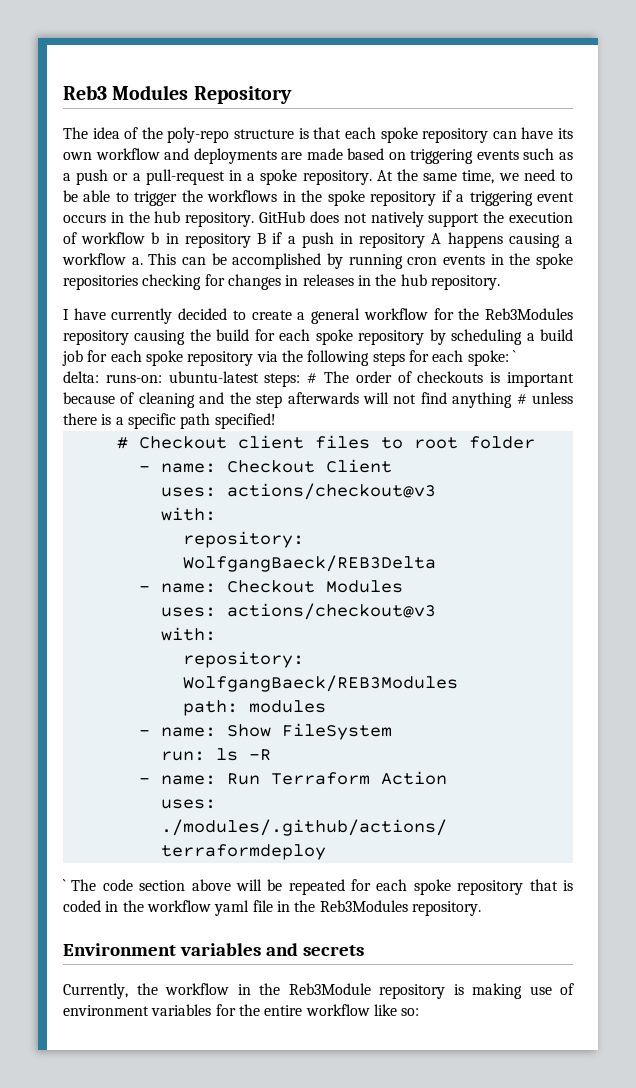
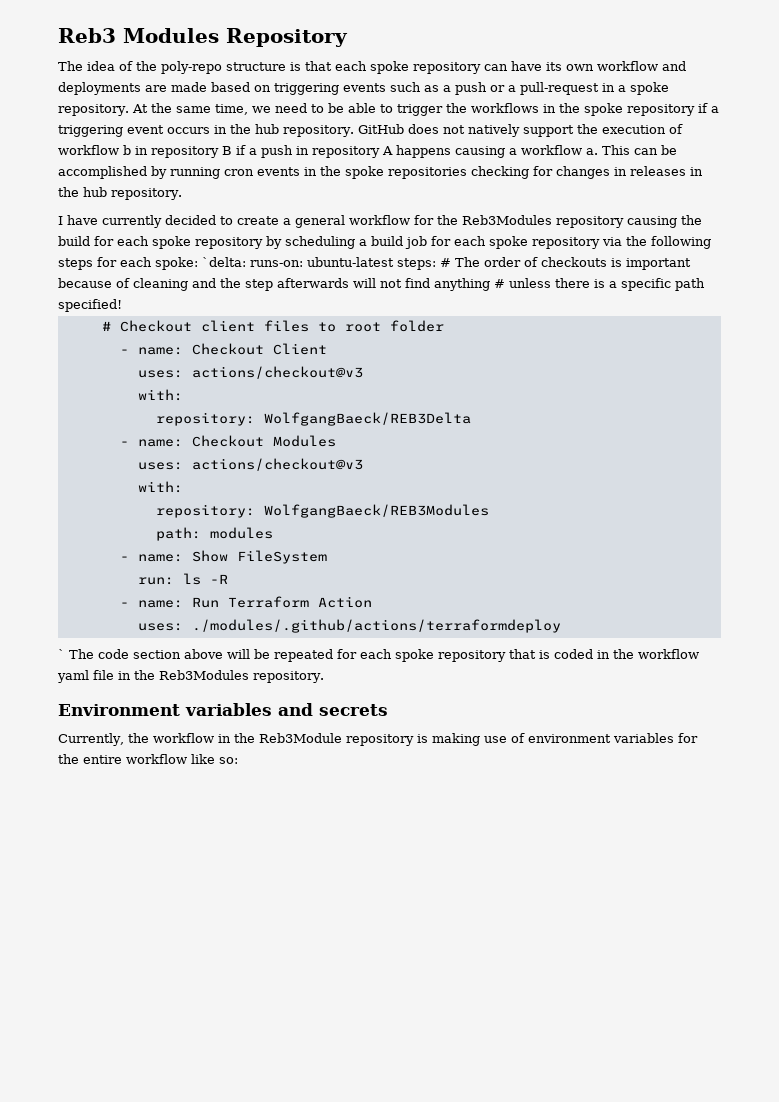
[512,350,516,362] [63,371,99,383] ` // delta: -> [202,257,246,267] `delta:

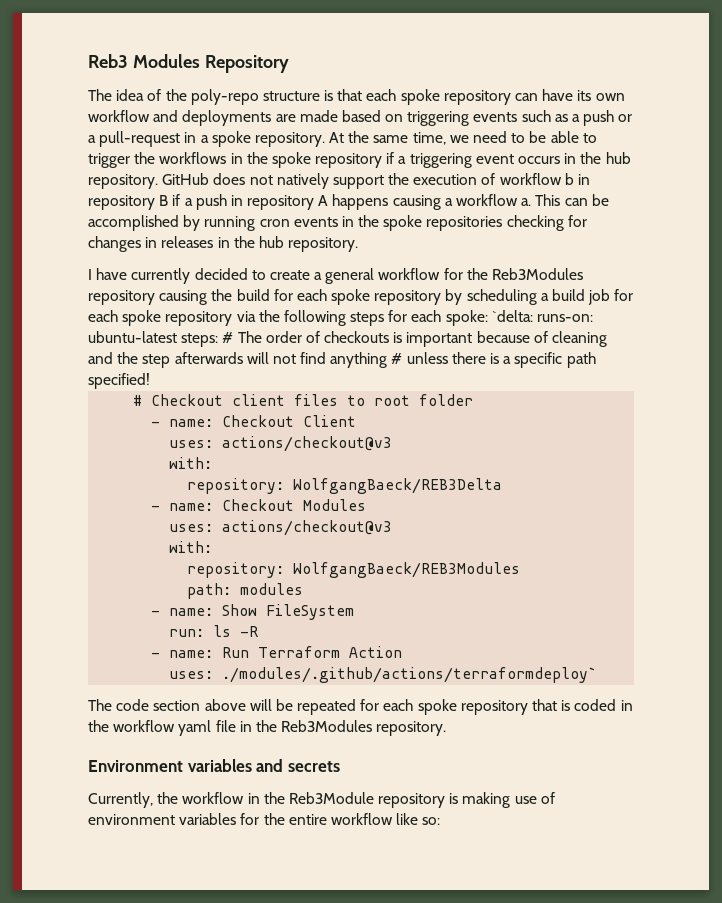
[191,619,561,633] [58,649,65,659] ./modules/.github/actions/terraformdeploy // ` -> [222,667,598,683] ./modules/.github/actions/terraformdeploy` //

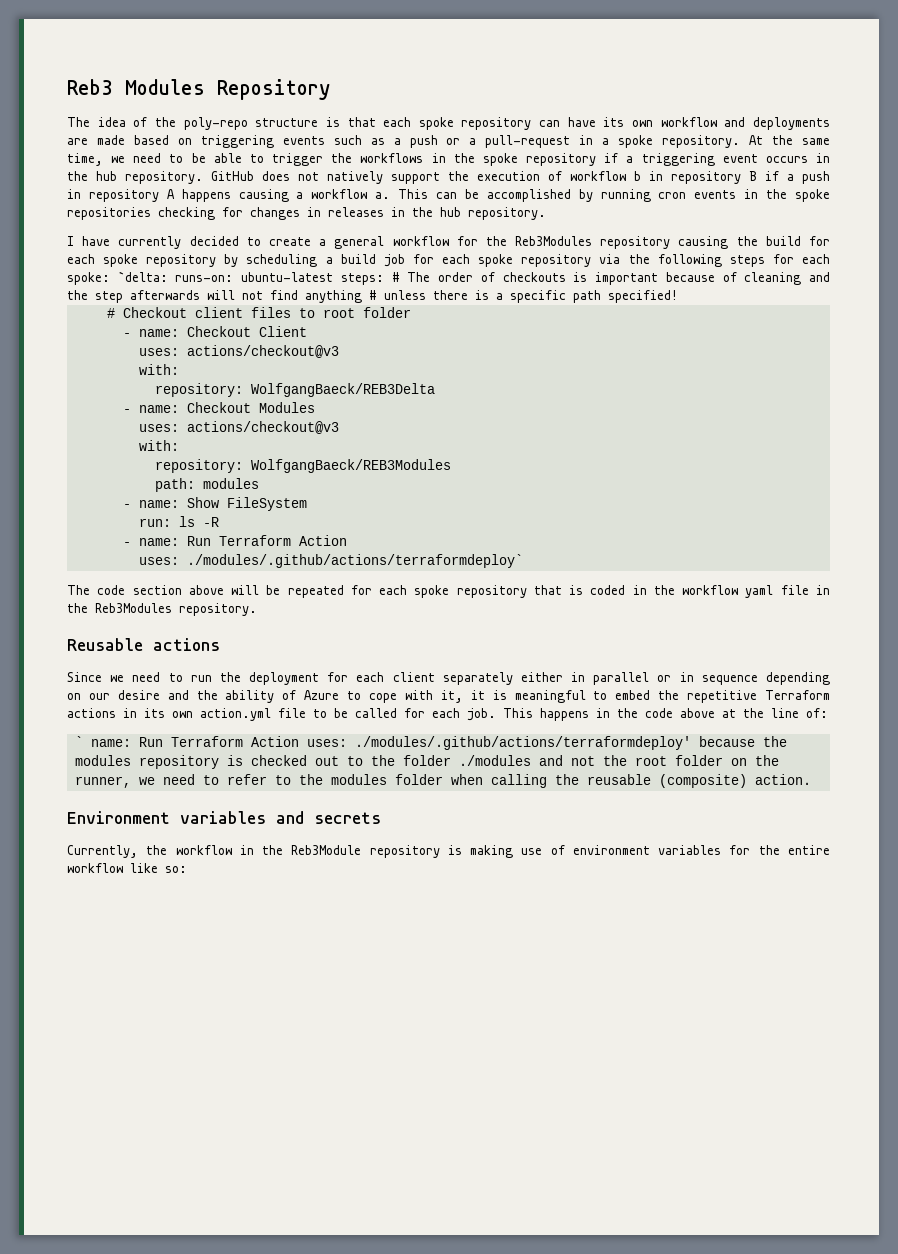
(447, 728) none -> [67,638,220,651] [67,672,830,685] [67,690,831,703] [67,708,828,721] [74,736,787,750] [74,755,779,769] [74,774,811,788] // Reusable actions // Since we need to run the deployment for each client separately either in parallel or in sequence depending on our desire and the ability of Azure to cope with it, it is meaningful to embed the repetitive Terraform actions in its own action.yml file to be called for each job. This happens in the code above at the line of: // ` name: Run Terraform Action uses: ./modules/.github/actions/terraformdeploy' because the modules repository is checked out to the folder ./modules and not the root folder on the runner, we need to refer to the modules folder when calling the reusable (composite) action.

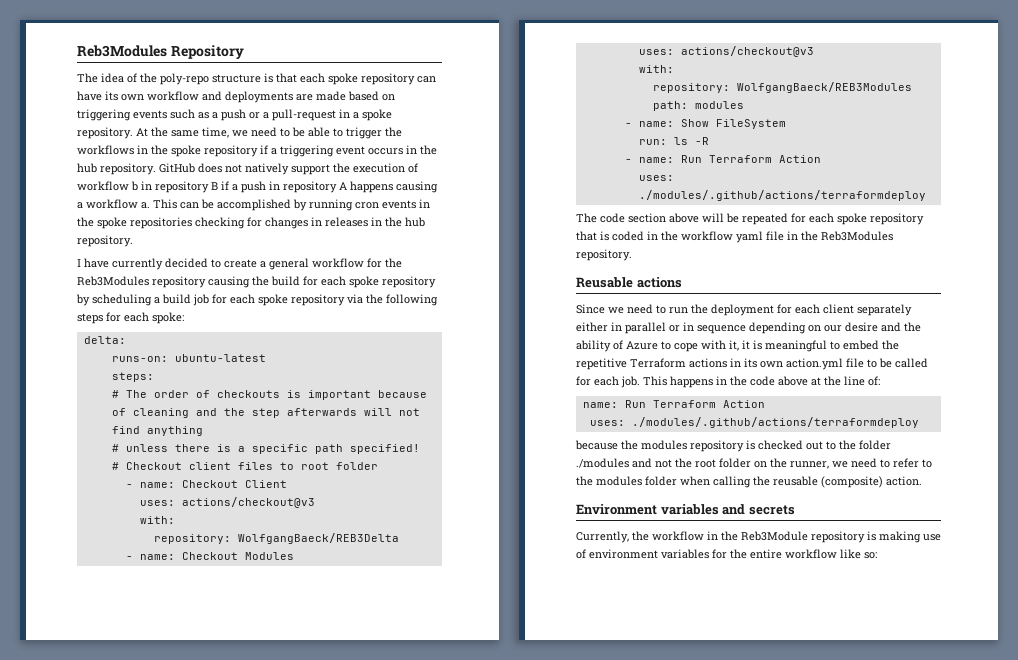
[67,79,205,95] Reb3 Modules -> [77,45,167,57] Reb3Modules
[117,271,168,282] `delta: -> [83,336,126,344] // delta: //
(334, 277) none -> (266, 358) //
(384, 279) none -> (154, 377) //
(362, 296) none -> (203, 431) //
[186,554,523,568] ./modules/.github/actions/terraformdeploy` -> [638,190,926,201] ./modules/.github/actions/terraformdeploy
[74,736,691,750] ` name: Run Terraform Action uses: ./modules/.github/actions/terraformdeploy' -> [582,400,765,408] [589,417,919,428] name: Run Terraform Action // uses: ./modules/.github/actions/terraformdeploy //

